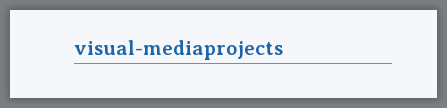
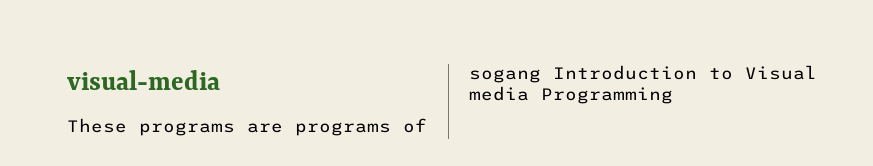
[74,40,283,60] visual-mediaprojects -> [67,70,220,90] [67,118,427,136] [469,65,817,83] [469,86,673,104] visual-media // These programs are programs of sogang Introduction to Visual media Programming

